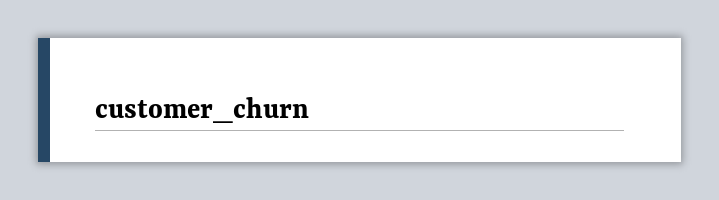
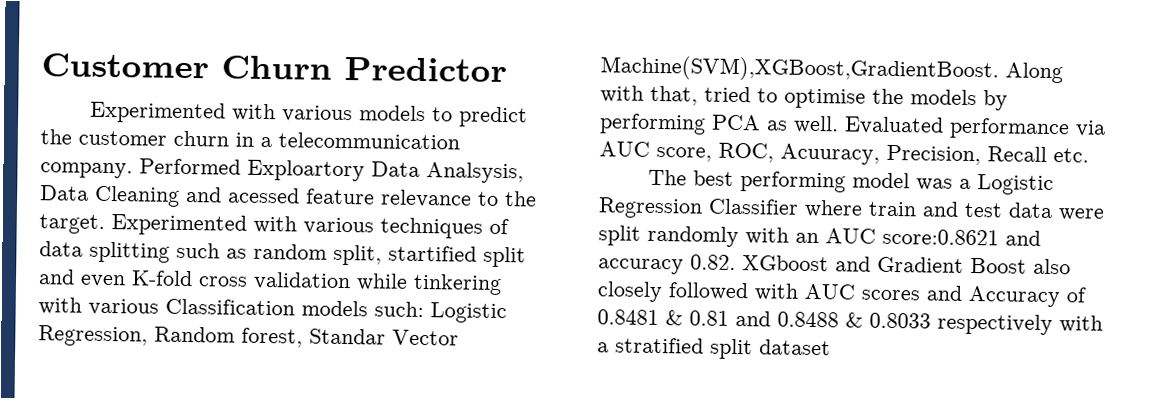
[95,97,309,123] customer_churn -> [41,53,507,83] [90,101,529,128] [40,129,460,150] [40,158,524,184] [40,185,537,208] [39,214,509,239] [39,241,526,268] [38,269,502,296] [38,297,507,324] [38,325,459,348] [600,55,1063,84] [600,85,1008,111] [599,113,1106,140] [599,141,1089,166] [648,169,1055,196] [598,197,1105,221] [598,225,1041,248] [598,254,1071,275] [597,281,1087,308] [597,309,1103,336] [597,337,831,360] Customer Churn Predictor // Experimented with various models to predict the customer churn in a telecommunication company. Performed Exploartory Data Analsysis, Data Cleaning and acessed feature relevance to the target. Experimented with various techniques of data splitting such as random split, startified split and even K-fold cross validation while tinkering with various Classification models such: Logistic Regression, Random forest, Standar Vector Machine(SVM),XGBoost,GradientBoost. Along with that, tried to optimise the models by performing PCA as well. Evaluated performance via AUC score, ROC, Acuuracy, Precision, Recall etc. // The best performing model was a Logistic Regression Classifier where train and test data were split randomly with an AUC score:0.8621 and accuracy 0.82. XGboost and Gradient Boost also closely followed with AUC scores and Accuracy of 0.8481 & 0.81 and 0.8488 & 0.8033 respectively with a stratified split dataset

